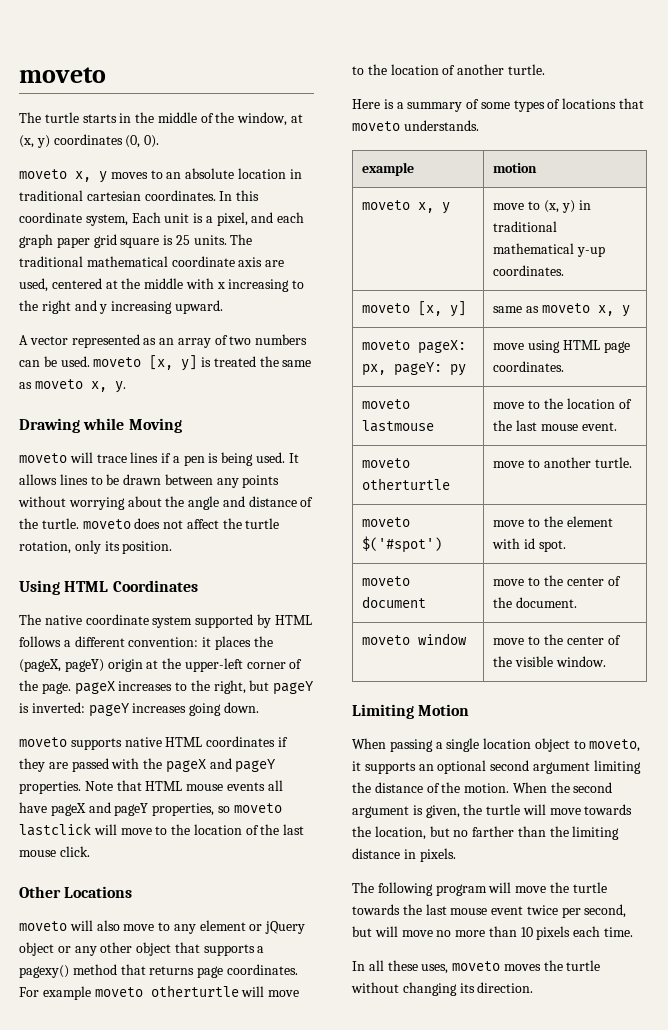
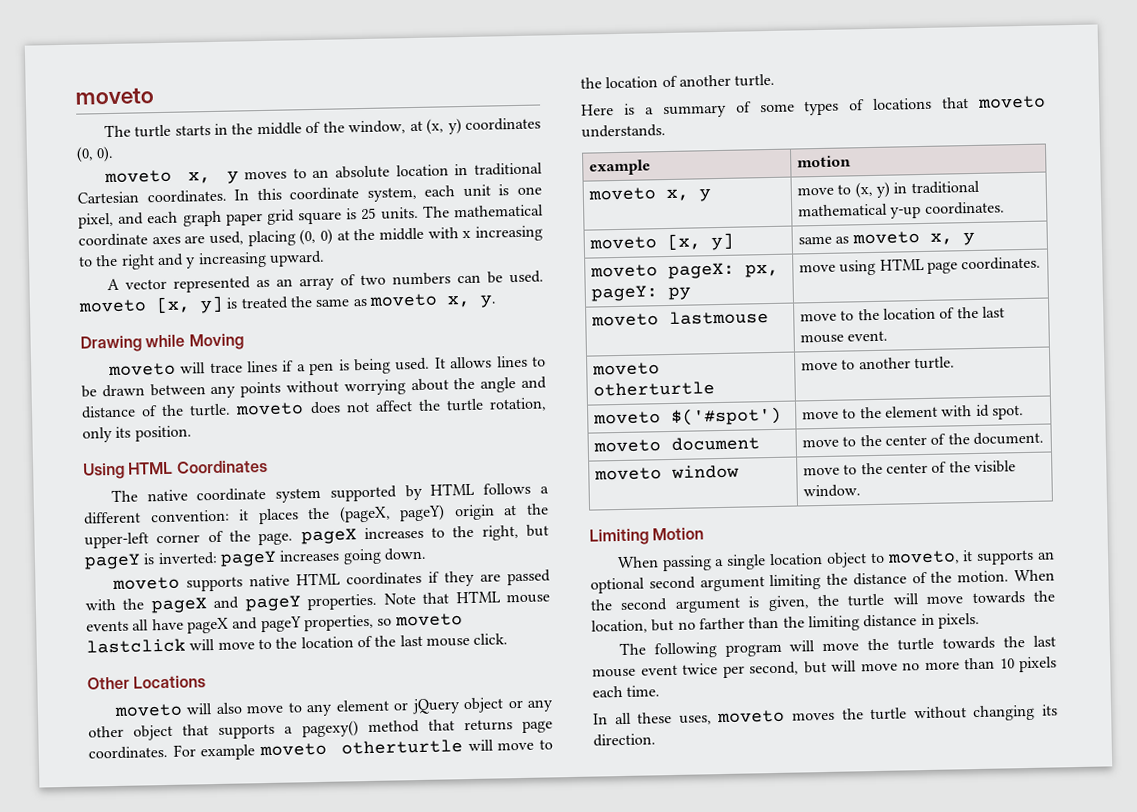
[86,191,141,201] cartesian -> [77,191,139,204] Cartesian
[131,212,161,223] Each -> [424,185,456,197] each
[205,216,213,223] a -> [516,186,542,195] one
[19,256,83,267] traditional -> (450, 211) none
[238,257,263,267] axis -> [151,236,181,245] axes
[51,278,102,289] centered -> [247,228,333,247] placing (0, 0)

